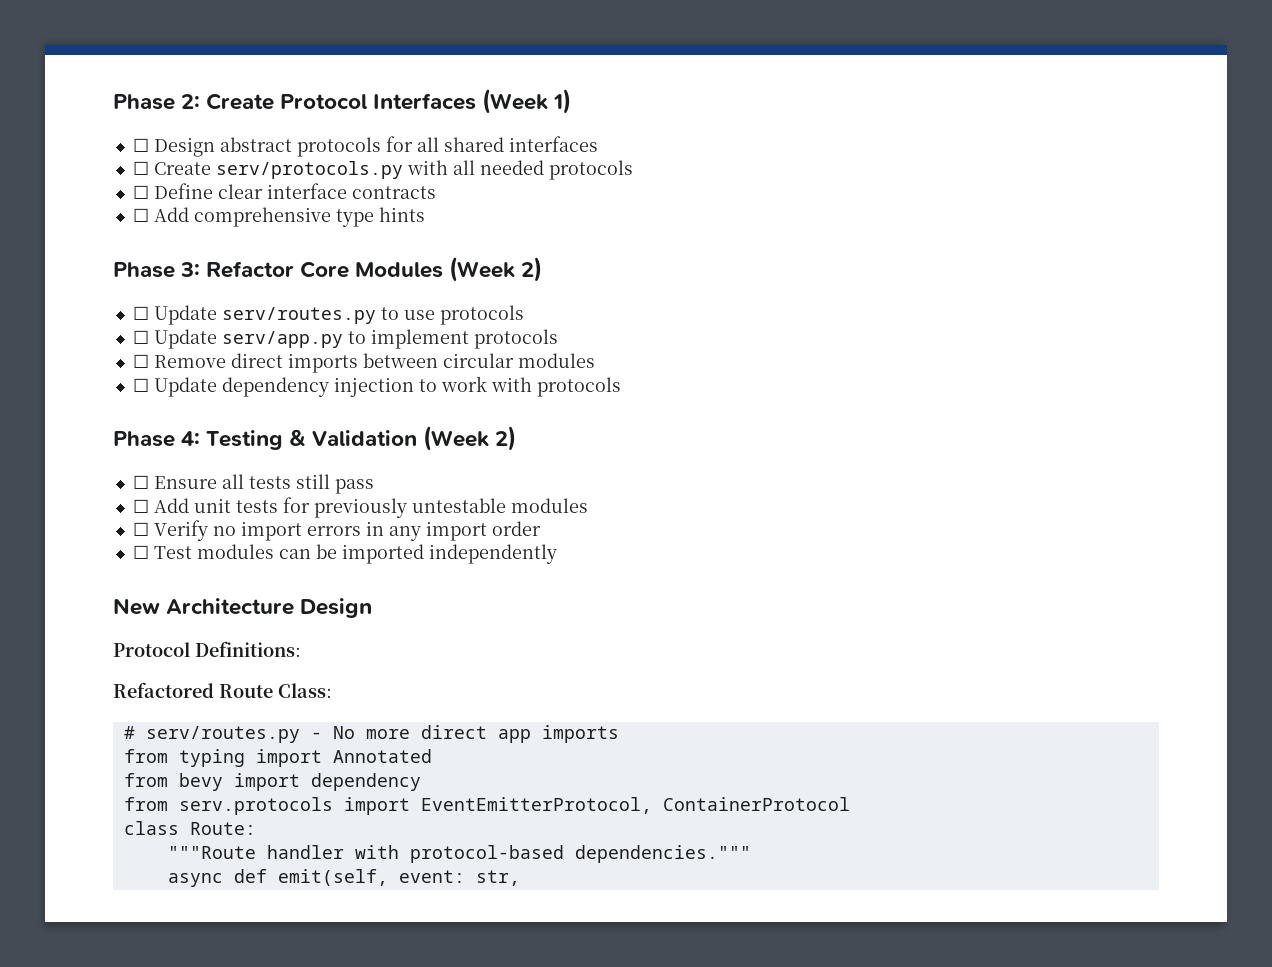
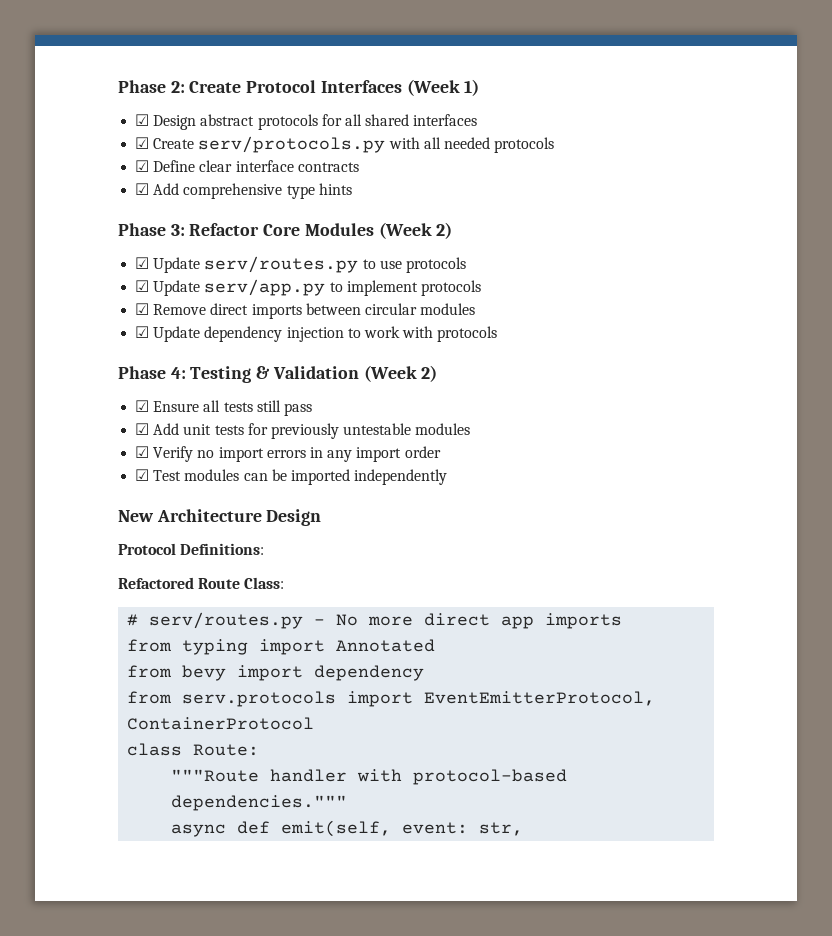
[132,138,149,152] ☐ -> [135,114,150,126] ☑
[132,161,149,175] ☐ -> [135,137,150,149] ☑
[132,185,149,199] ☐ -> [135,160,150,172] ☑
[132,208,149,222] ☐ -> [135,183,150,195] ☑
[132,306,149,320] ☐ -> [135,257,150,269] ☑
[132,330,149,344] ☐ -> [135,280,150,292] ☑
[132,354,149,368] ☐ -> [135,303,150,315] ☑
[132,378,149,392] ☐ -> [135,326,150,338] ☑
[132,475,149,489] ☐ -> [135,400,150,412] ☑
[132,499,149,513] ☐ -> [135,423,150,435] ☑
[132,522,149,536] ☐ -> [135,446,150,458] ☑
[132,545,149,559] ☐ -> [135,469,150,481] ☑

